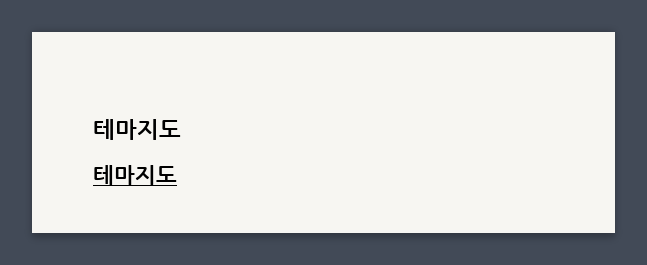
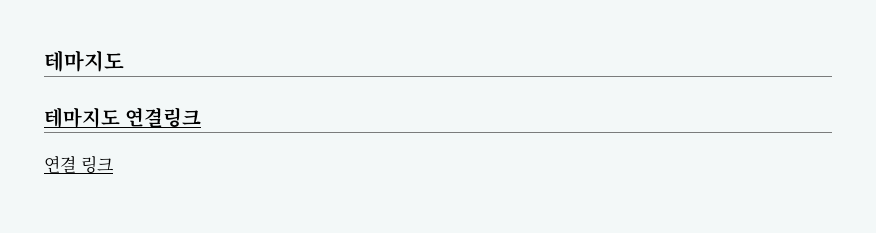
(177, 175) none -> [125,107,202,128] [44,155,114,173] 연결링크 // 연결 링크

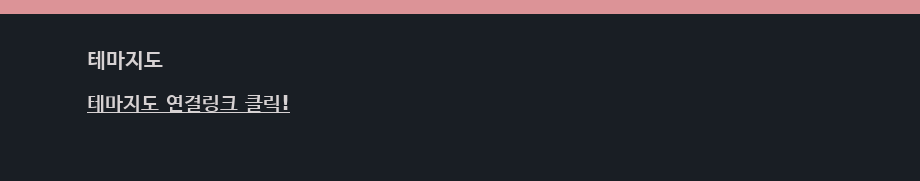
[44,155,114,173] // 연결 링크 -> [245,95,290,113] 클릭!

